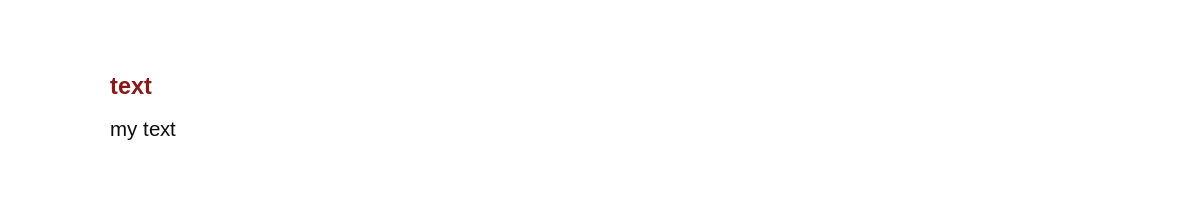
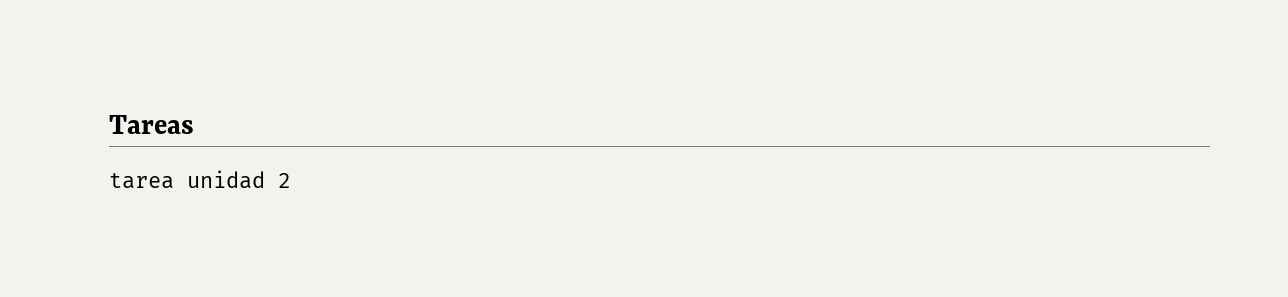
[110,78,152,94] [110,122,176,140] text // my text -> [109,115,194,134] [109,170,291,189] Tareas // tarea unidad 2

